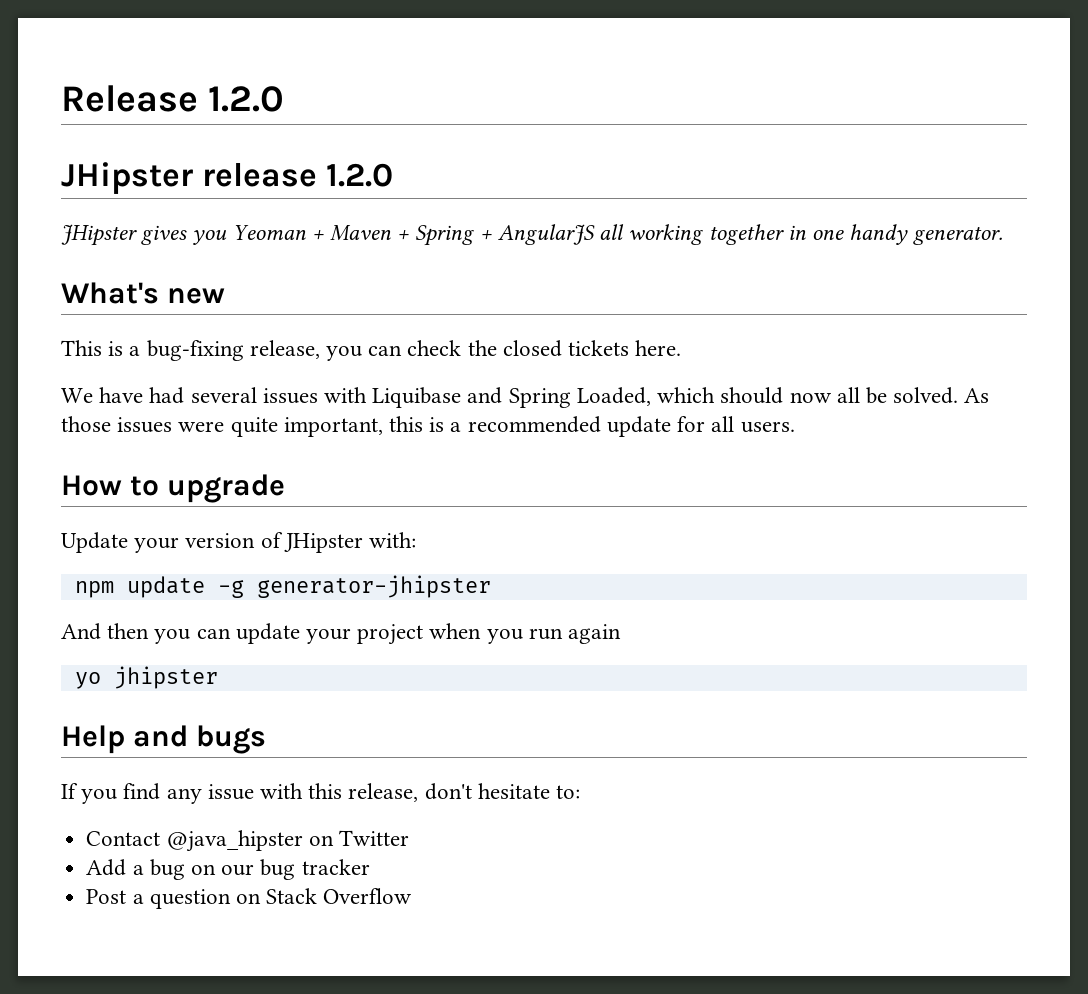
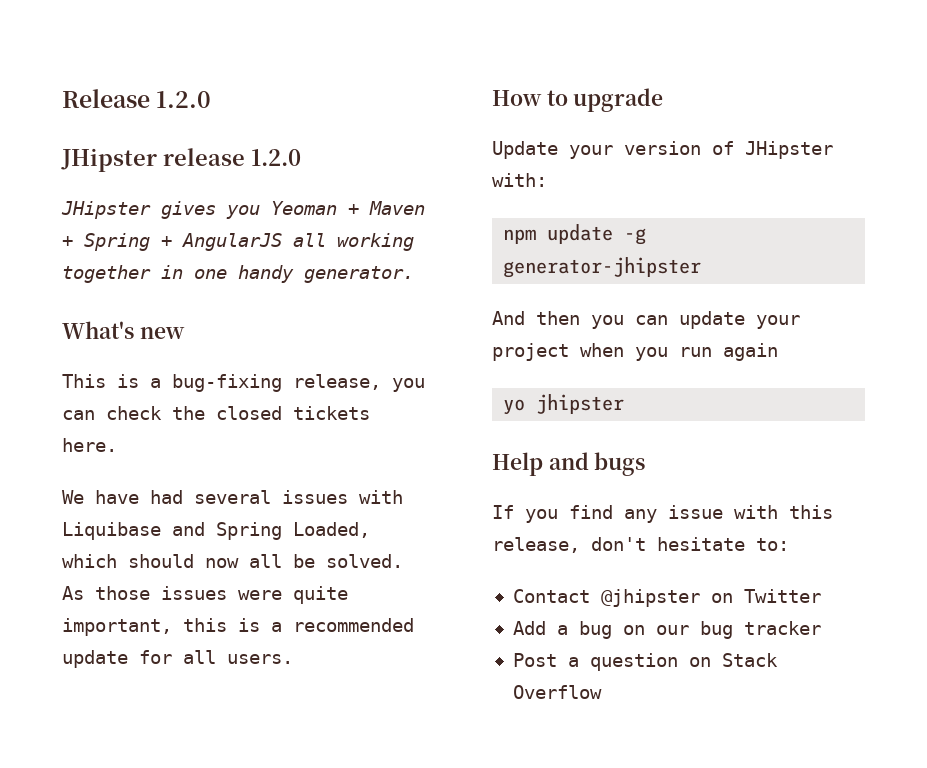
[166,830,303,852] @java_hipster -> [600,589,700,607] @jhipster

